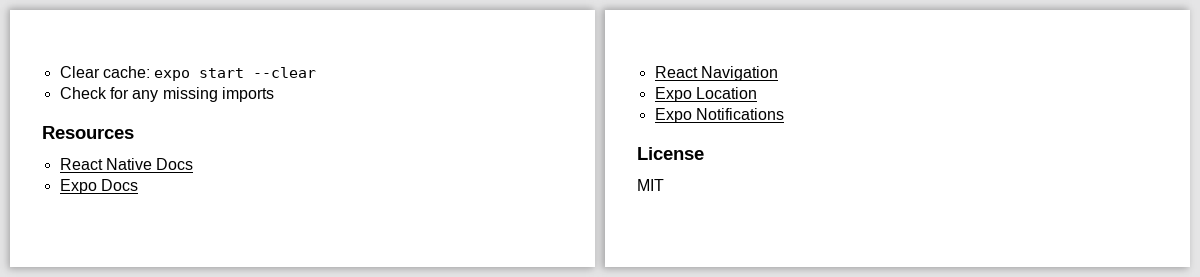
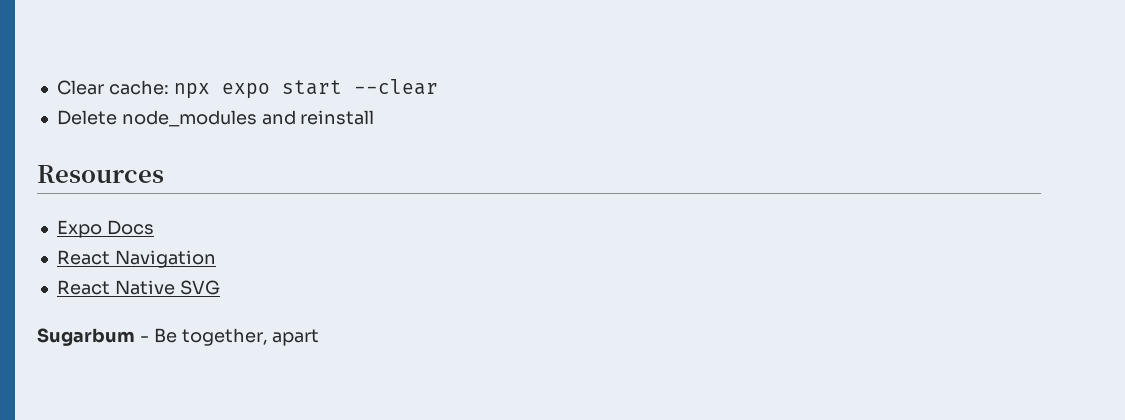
(150, 72) none -> [173,83,210,99] npx
[59,87,274,102] [42,126,134,139] [59,158,194,170] [59,179,138,194] [654,66,778,81] [654,87,757,102] [654,108,784,123] [637,147,704,160] [637,179,664,191] Check for any missing imports // Resources // React Native Docs // Expo Docs // React Navigation // Expo Location // Expo Notifications // License // MIT -> [56,110,375,127] [37,165,164,183] [56,220,154,238] [56,250,216,268] [56,280,220,295] [37,328,320,346] Delete node_modules and reinstall // Resources // Expo Docs // React Navigation // React Native SVG // Sugarbum - Be together, apart

